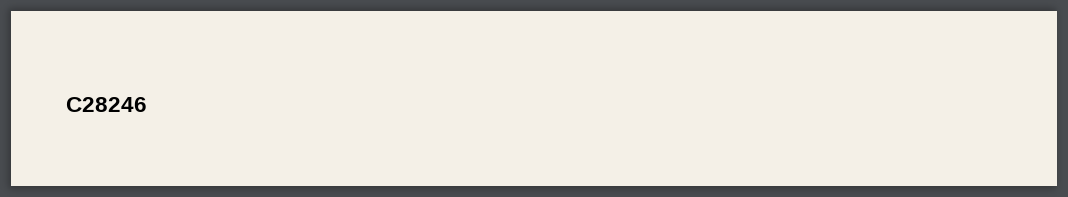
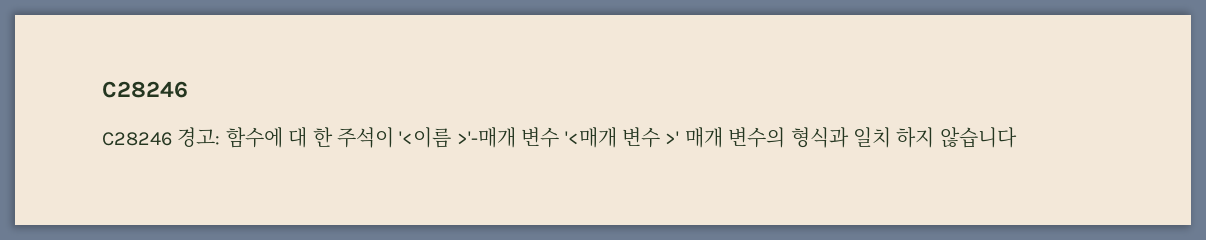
[66,97,147,112] C28246 -> [102,81,188,98] [102,127,1017,148] C28246 // C28246 경고: 함수에 대 한 주석이 '<이름 >'-매개 변수 '<매개 변수 >' 매개 변수의 형식과 일치 하지 않습니다

